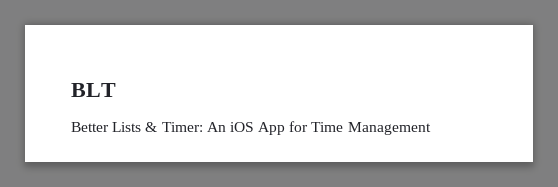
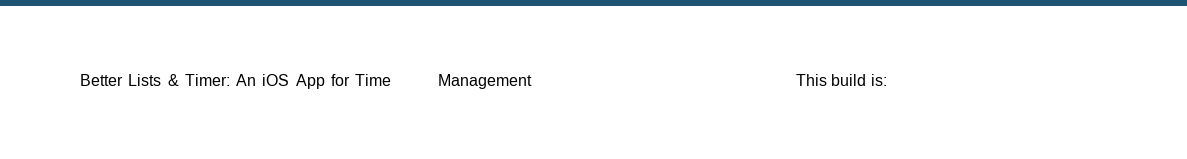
[71,83,116,97] BLT // -> (80, 80) none
(431, 128) none -> [796,74,887,86] // This build is:

